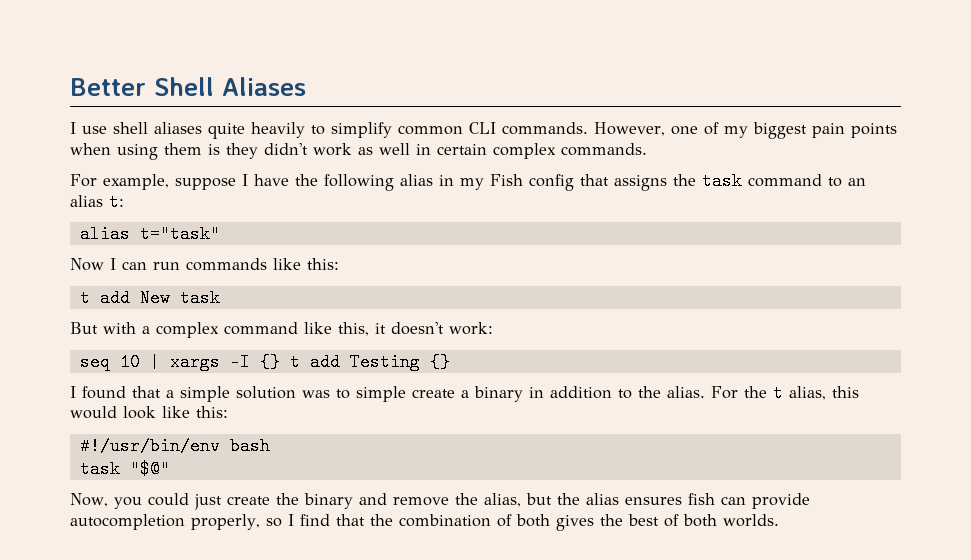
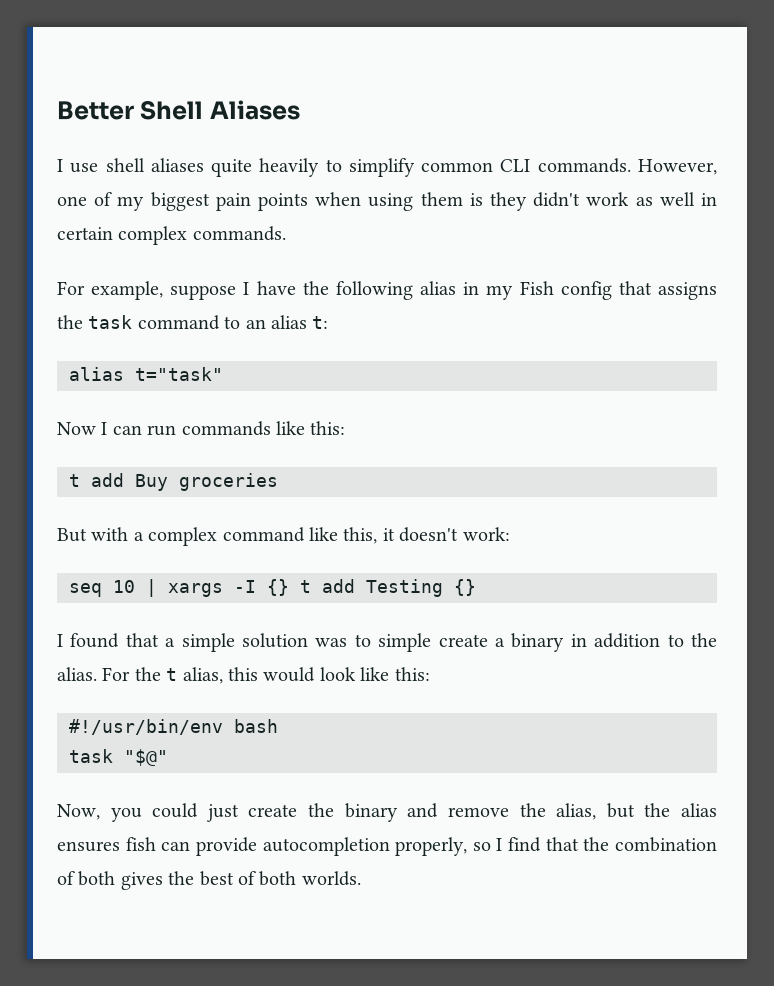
[139,289,220,307] New task -> [135,473,278,491] Buy groceries

